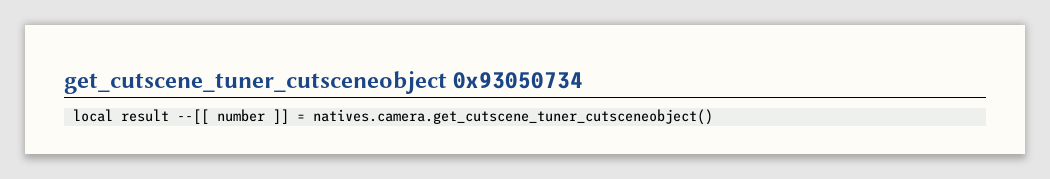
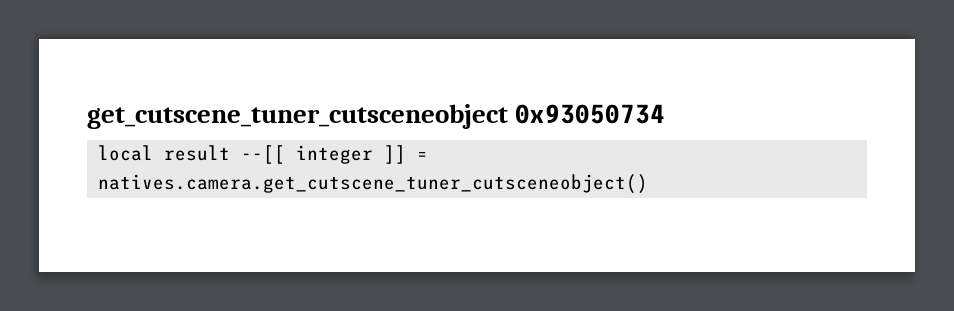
[217,109,266,122] number -> [296,145,374,164] integer

